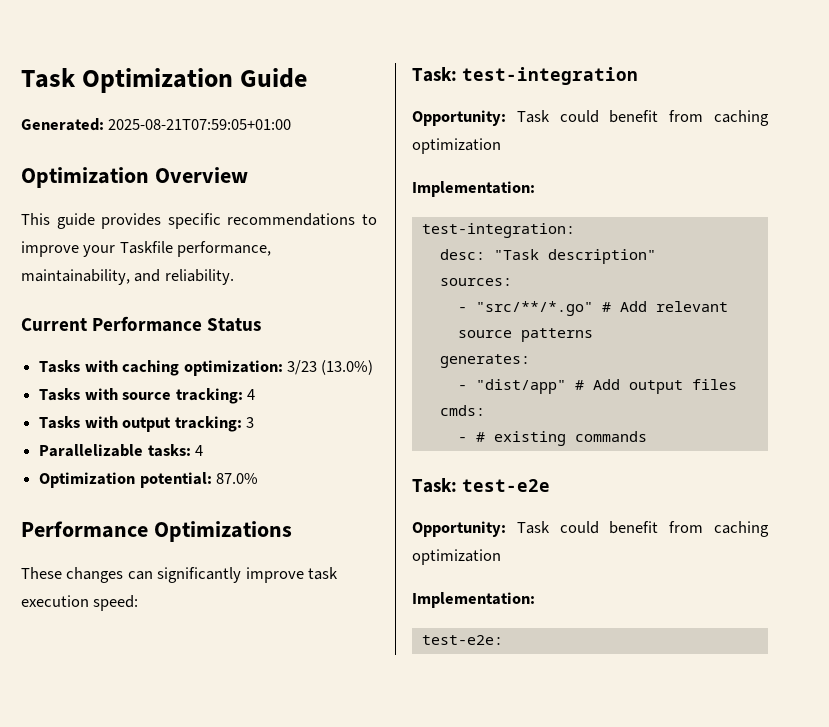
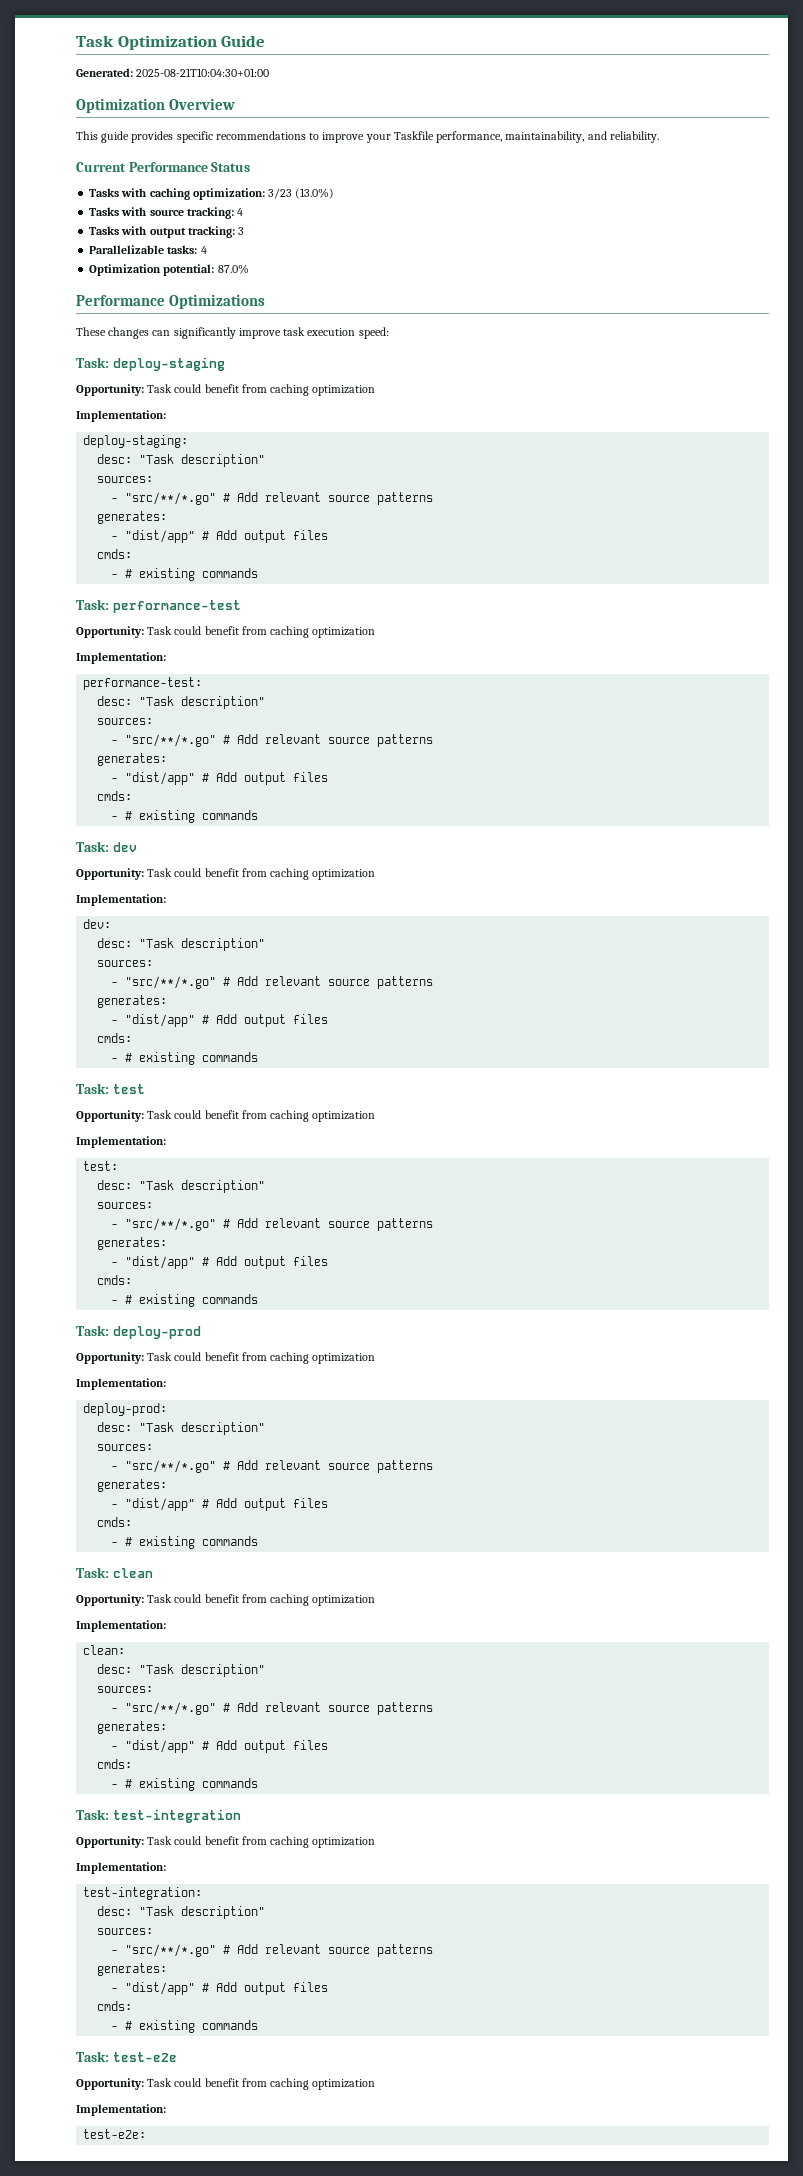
[108,119,292,130] 2025-08-21T07:59:05+01:00 -> [136,68,270,77] 2025-08-21T10:04:30+01:00
(139, 603) none -> [76,357,225,371] [76,384,376,396] [76,410,166,422] [83,435,189,448] [97,454,266,467] [97,476,154,483] [111,492,434,505] [97,511,168,524] [111,530,329,543] [97,549,133,559] [111,568,259,581] [76,599,241,613] [76,626,376,638] [76,652,166,664] [83,677,203,690] [97,696,266,709] [97,718,154,725] [111,734,434,747] [97,753,168,766] [111,772,329,785] [97,791,133,801] [111,810,259,823] [76,841,137,852] [76,868,376,880] [76,894,166,906] [83,919,112,929] [97,938,266,951] [97,960,154,967] [111,976,434,989] [97,995,168,1008] [111,1014,329,1027] [97,1033,133,1043] [111,1052,259,1065] [76,1083,145,1094] [76,1110,376,1122] [76,1136,166,1148] [83,1161,119,1171] [97,1180,266,1193] [97,1202,154,1209] [111,1218,434,1231] [97,1237,168,1250] [111,1256,329,1269] [97,1275,133,1285] [111,1294,259,1307] [76,1325,201,1339] [76,1352,376,1364] [76,1378,166,1390] [83,1403,168,1416] [97,1422,266,1435] [97,1444,154,1451] [111,1460,434,1473] [97,1479,168,1492] [111,1498,329,1511] [97,1517,133,1527] [111,1536,259,1549] [76,1567,153,1578] [76,1594,376,1606] [76,1620,166,1632] [83,1645,126,1655] [97,1664,266,1677] [97,1686,154,1693] [111,1702,434,1715] [97,1721,168,1734] [111,1740,329,1753] [97,1759,133,1769] [111,1778,259,1791] // Task: deploy-staging // Opportunity: Task could benefit from caching optimization // Implementation: // deploy-staging: // desc: "Task description" // sources: // - "src/**/*.go" # Add relevant source patterns // generates: // - "dist/app" # Add output files // cmds: // - # existing commands // Task: performance-test // Opportunity: Task could benefit from caching optimization // Implementation: // performance-test: // desc: "Task description" // sources: // - "src/**/*.go" # Add relevant source patterns // generates: // - "dist/app" # Add output files // cmds: // - # existing commands // Task: dev // Opportunity: Task could benefit from caching optimization // Implementation: // dev: // desc: "Task description" // sources: // - "src/**/*.go" # Add relevant source patterns // generates: // - "dist/app" # Add output files // cmds: // - # existing commands // Task: test // Opportunity: Task could benefit from caching optimization // Implementation: // test: // desc: "Task description" // sources: // - "src/**/*.go" # Add relevant source patterns // generates: // - "dist/app" # Add output files // cmds: // - # existing commands // Task: deploy-prod // Opportunity: Task could benefit from caching optimization // Implementation: // deploy-prod: // desc: "Task description" // sources: // - "src/**/*.go" # Add relevant source patterns // generates: // - "dist/app" # Add output files // cmds: // - # existing commands // Task: clean // Opportunity: Task could benefit from caching optimization // Implementation: // clean: // desc: "Task description" // sources: // - "src/**/*.go" # Add relevant source patterns // generates: // - "dist/app" # Add output files // cmds: // - # existing commands

